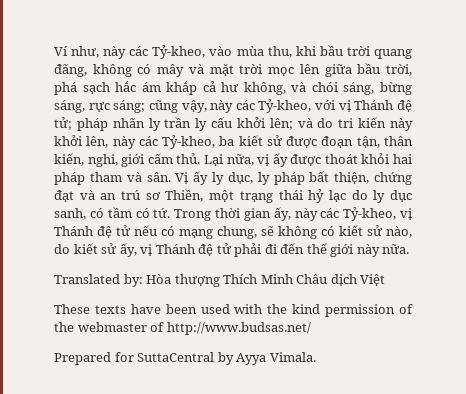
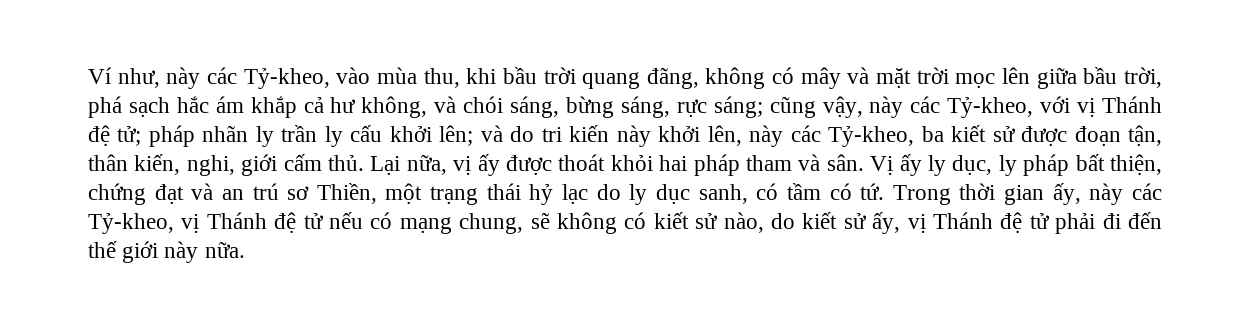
[54,274,386,287] [54,304,413,317] [54,322,311,335] [54,352,316,365] // Translated by: Hòa thượng Thích Minh Châu dịch Việt // These texts have been used with the kind permission of the webmaster of http://www.budsas.net/ // Prepared for SuttaCentral by Ayya Vimala. -> (245, 249) none

